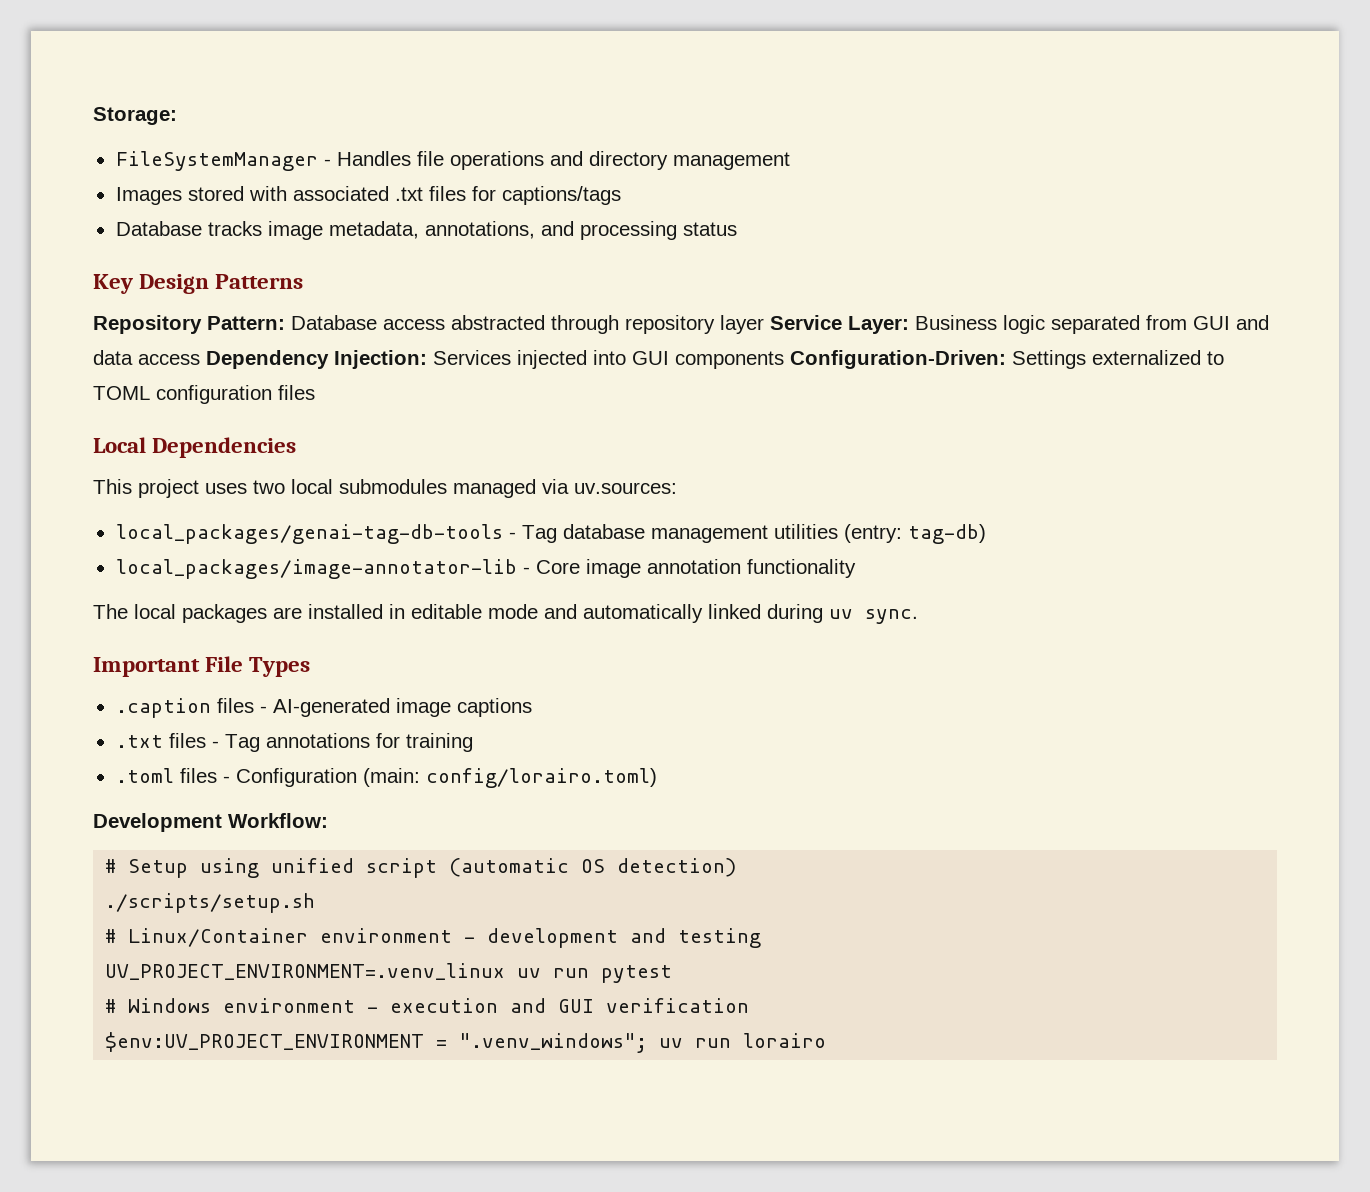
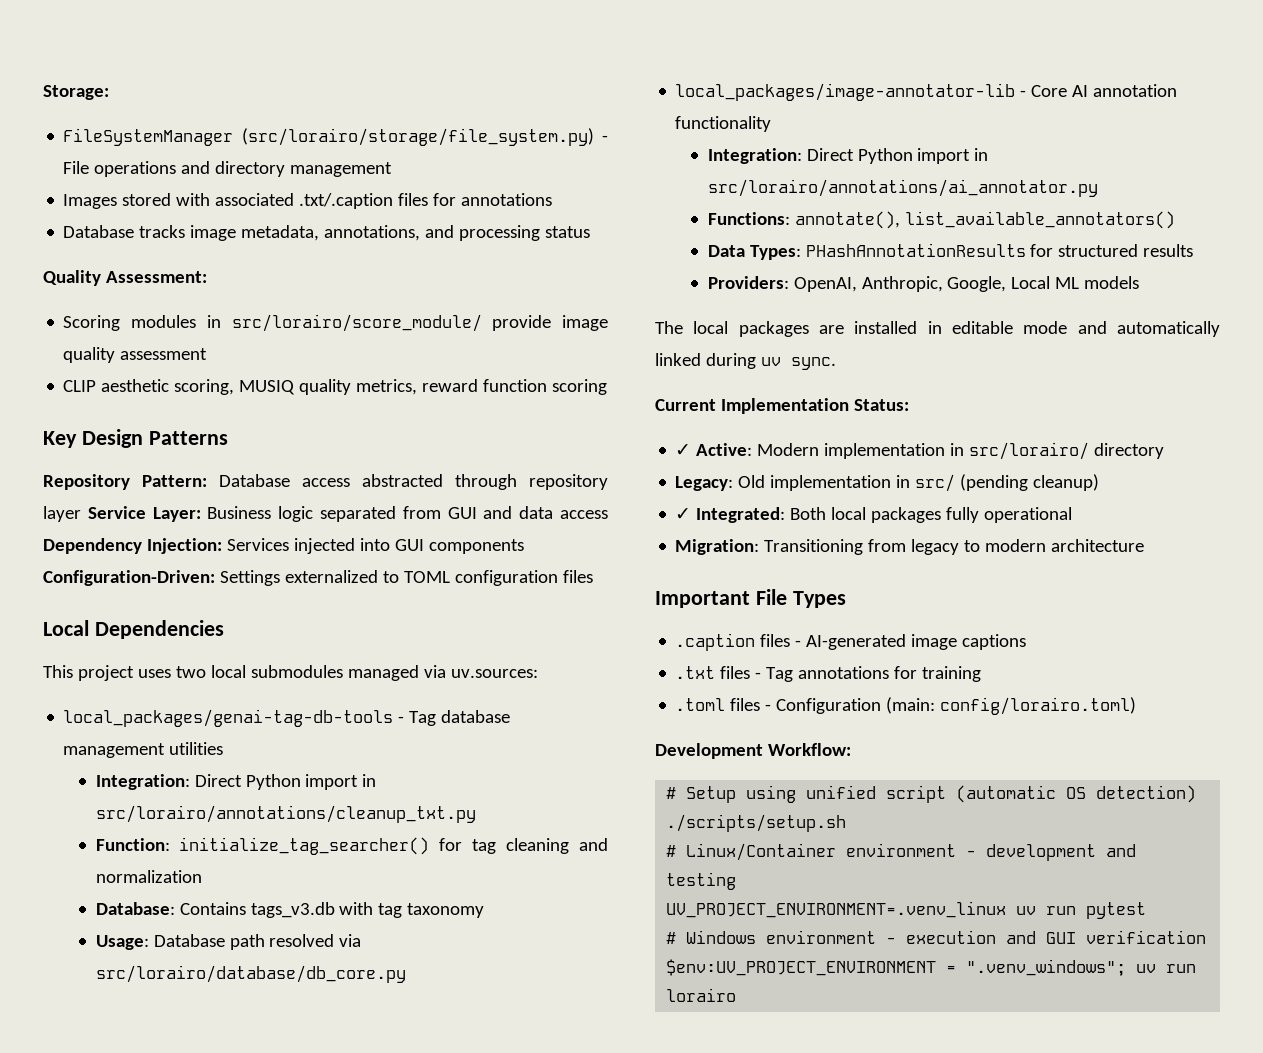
[323,151,444,166] - Handles file -> [241,128,608,146] [63,161,90,174] (src/lorairo/storage/file_system.py) - File
[394,187,423,201] .txt -> [299,193,394,209] .txt/.caption
[501,186,621,205] captions/tags -> [461,193,553,206] annotations
(737, 229) none -> [43,270,207,286] [63,314,608,332] [63,347,208,363] [63,379,608,395] // Quality Assessment: // Scoring modules in src/lorairo/score_module/ provide image quality assessment // CLIP aesthetic scoring, MUSIQ quality metrics, reward function scoring
[843,524,986,544] (entry: tag-db) -> [95,774,377,790] [95,805,476,823] [95,837,608,855] [95,870,202,883] [95,902,485,918] [95,934,362,950] [95,965,406,983] // Integration: Direct Python import in src/lorairo/annotations/cleanup_txt.py // Function: initialize_tag_searcher() for tag cleaning and normalization // Database: Contains tags_v3.db with tag taxonomy // Usage: Database path resolved via src/lorairo/database/db_core.py
[585,559,641,578] image -> [1072,85,1089,97] AI
(856, 568) none -> [707,148,989,164] [707,179,1098,197] [707,211,1175,229] [707,243,1194,260] [707,276,1140,292] // Integration: Direct Python import in src/lorairo/annotations/ai_annotator.py // Functions: annotate(), list_available_annotators() // Data Types: PHashAnnotationResults for structured results // Providers: OpenAI, Anthropic, Google, Local ML models
(918, 616) none -> [655,398,909,414] [675,442,1165,460] [675,474,1100,492] [675,507,1073,523] [675,539,1145,555] // Current Implementation Status: // ✓ Active: Modern implementation in src/lorairo/ directory // Legacy: Old implementation in src/ (pending cleanup) // ✓ Integrated: Both local packages fully operational // Migration: Transitioning from legacy to modern architecture

